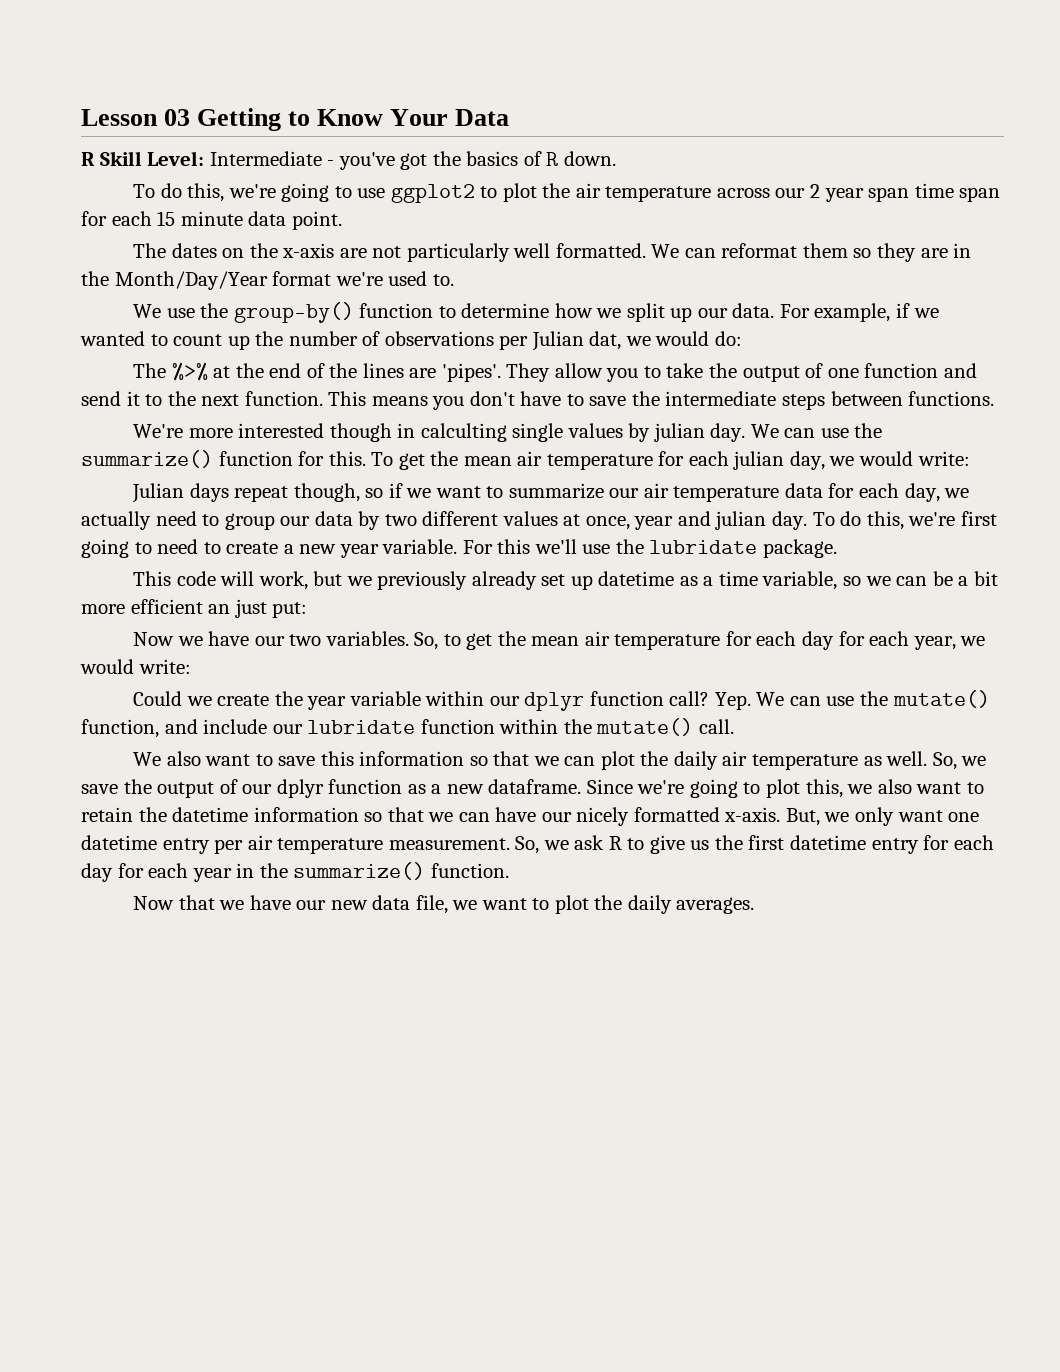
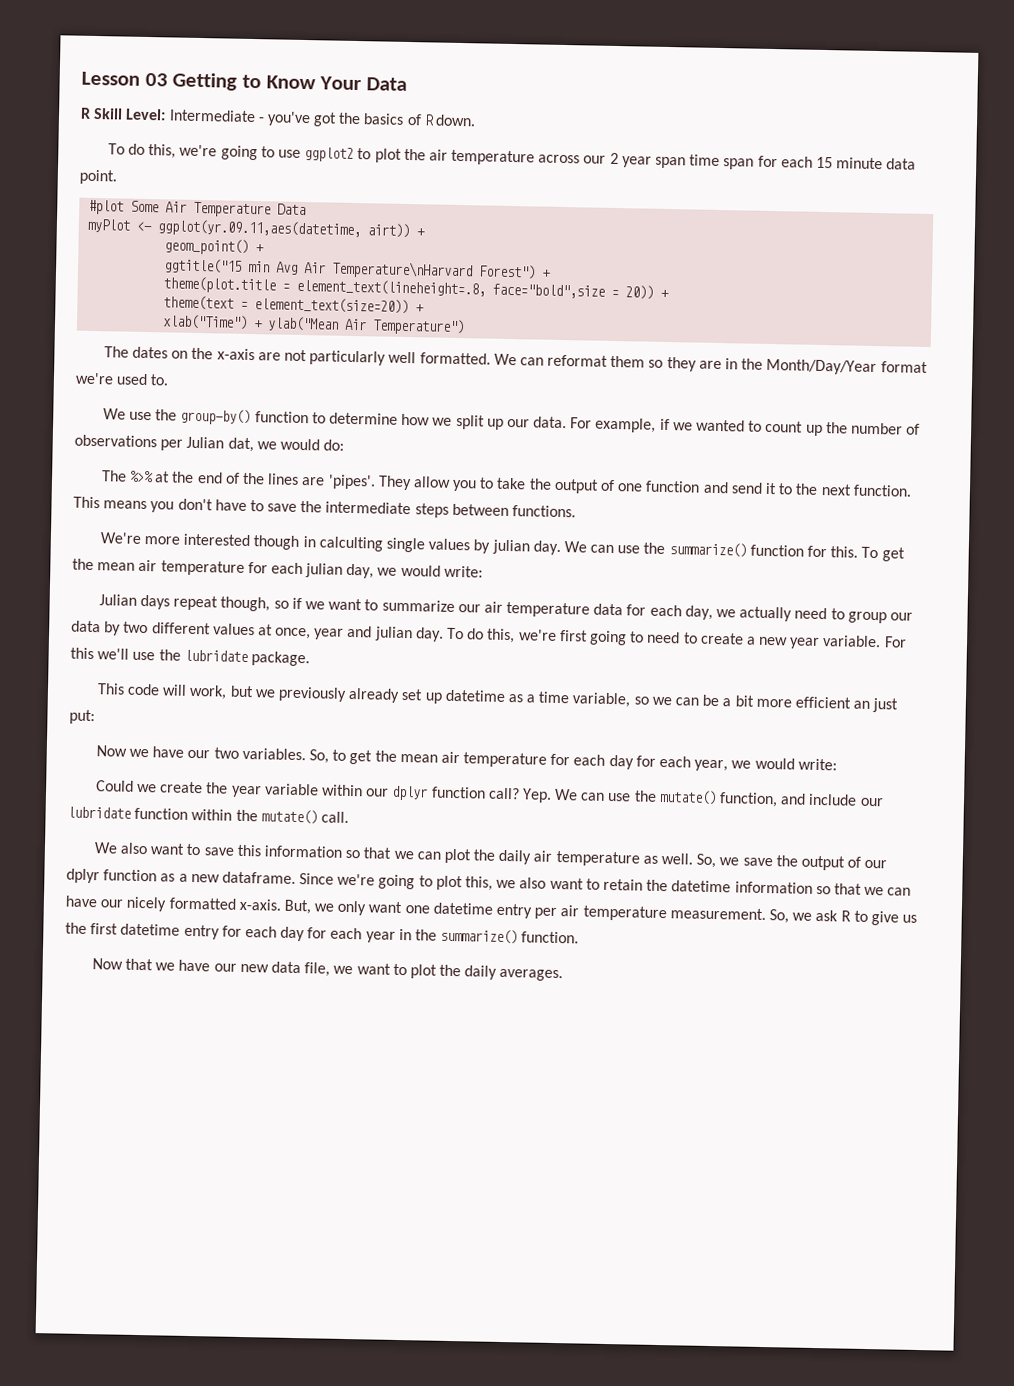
(342, 220) none -> [88,199,307,218] [87,218,426,239] [164,238,265,255] [164,258,552,280] [163,276,670,300] [163,295,425,315] [162,314,466,336] // #plot Some Air Temperature Data // myPlot <- ggplot(yr.09.11,aes(datetime, airt)) + // geom_point() + // ggtitle("15 min Avg Air Temperature\nHarvard Forest") + // theme(plot.title = element_text(lineheight=.8, face="bold",size = 20)) + // theme(text = element_text(size=20)) + // xlab("Time") + ylab("Mean Air Temperature")

